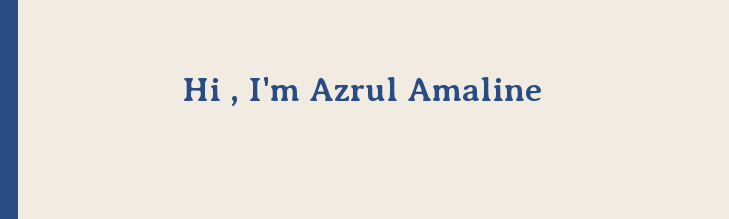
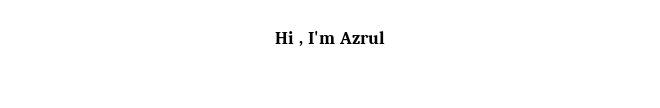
[407,77,543,101] Amaline -> (385, 37) none

